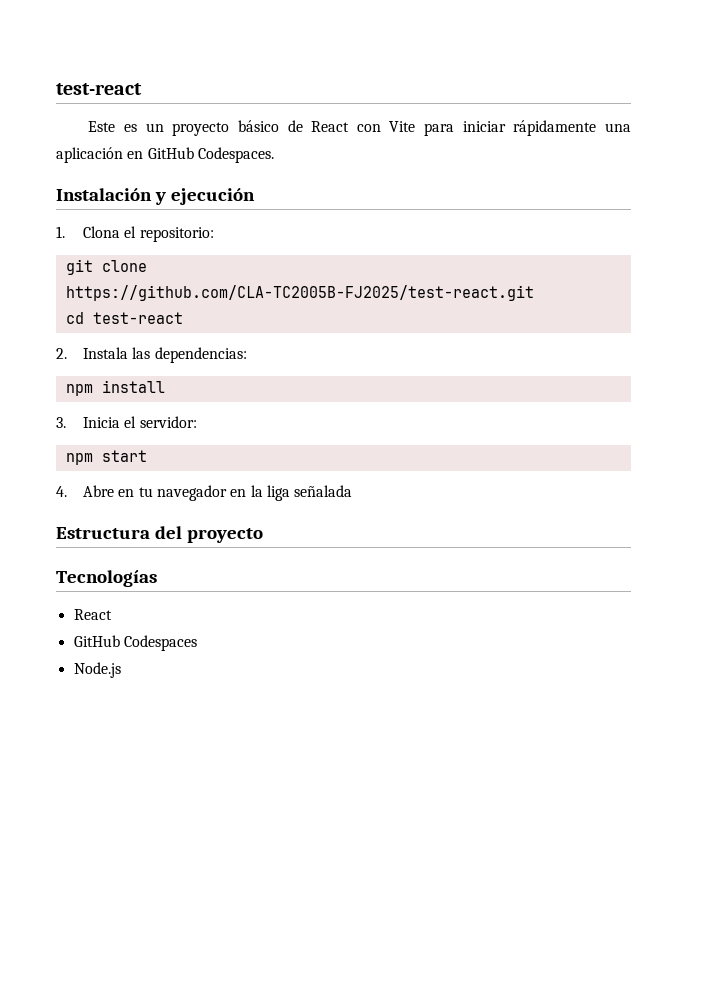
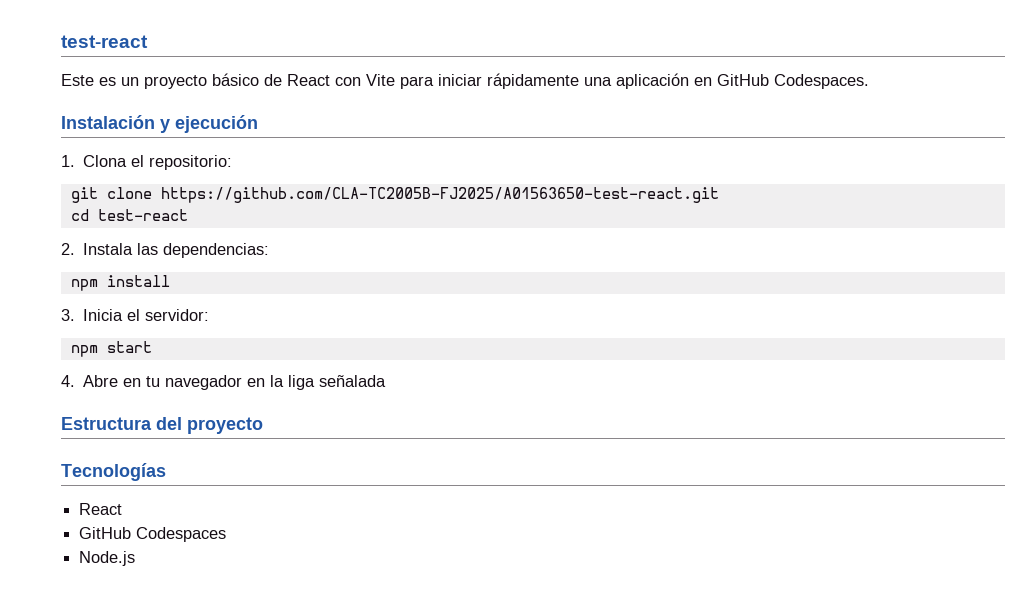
[65,285,534,301] https://github.com/CLA-TC2005B-FJ2025/test-react.git -> [160,187,719,203] https://github.com/CLA-TC2005B-FJ2025/A01563650-test-react.git

